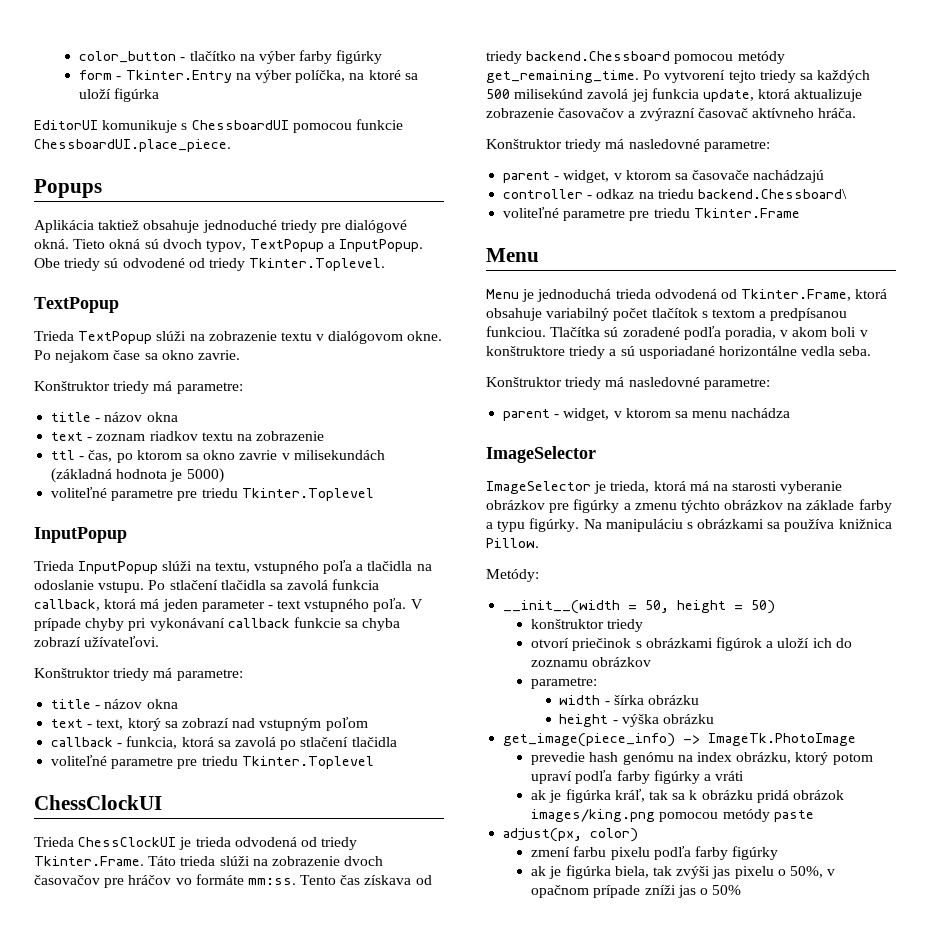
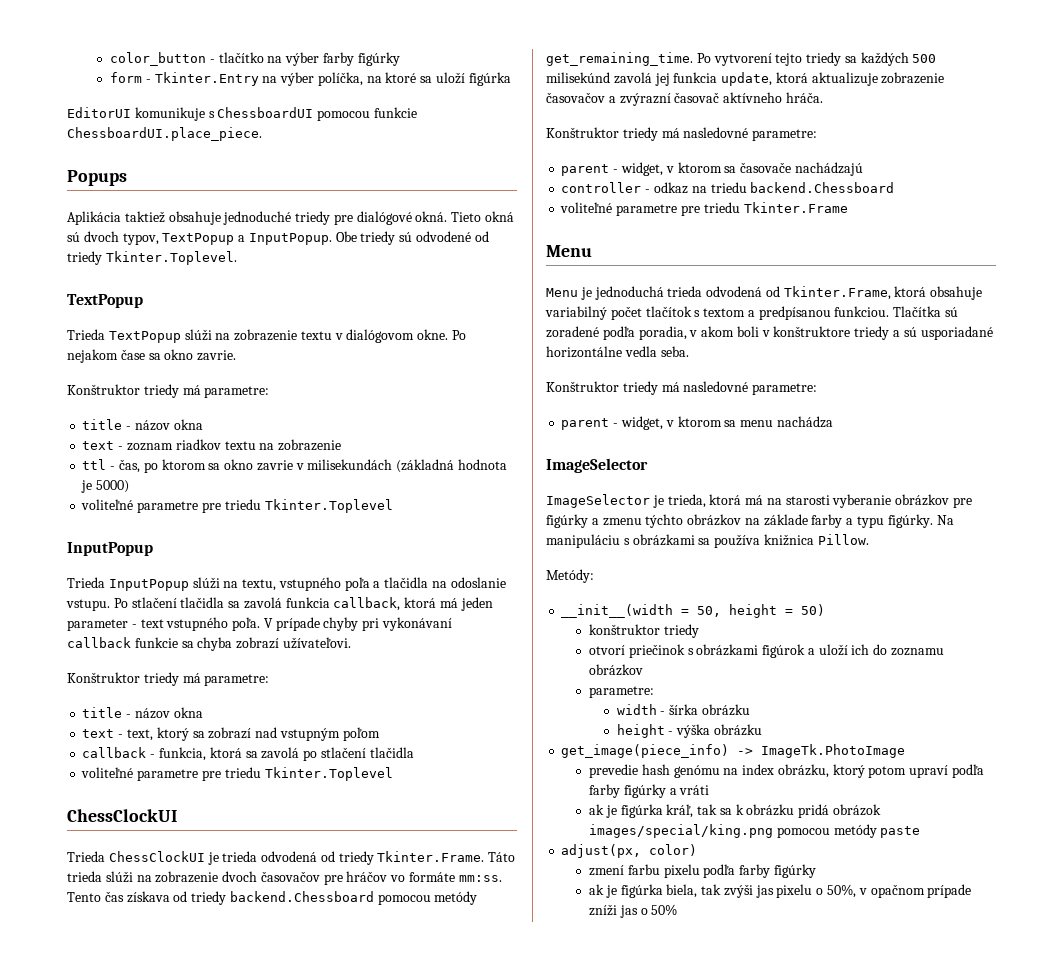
[697,189,847,199] backend.Chessboard\ -> [750,182,895,193] backend.Chessboard
[531,809,656,822] images/king.png -> [588,824,773,838] images/special/king.png

